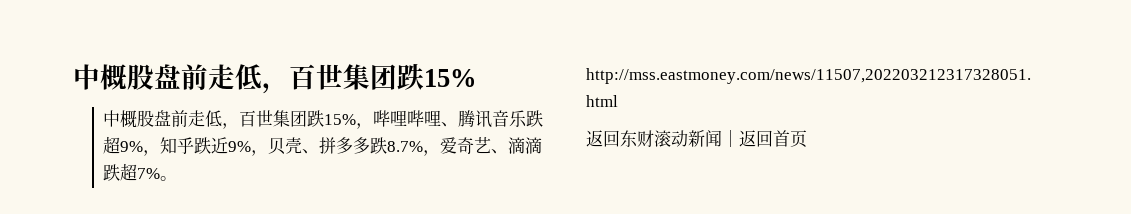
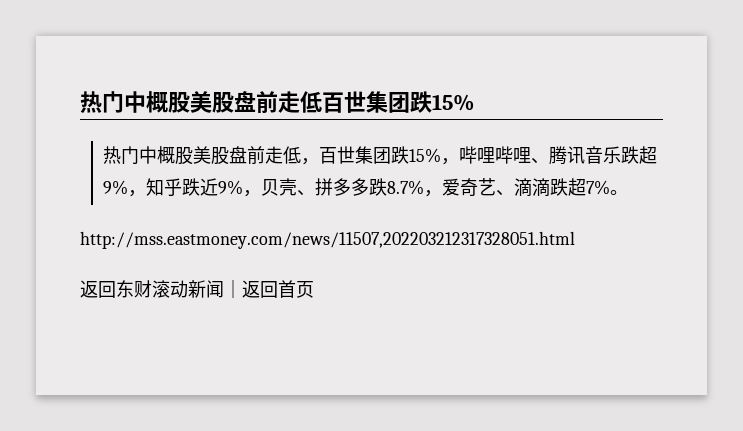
[73,64,289,94] 中概股盘前走低， -> [80,91,322,113] 热门中概股美股盘前走低
[103,110,138,128] 中概 -> [103,146,212,165] 热门中概股美

